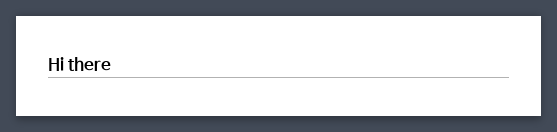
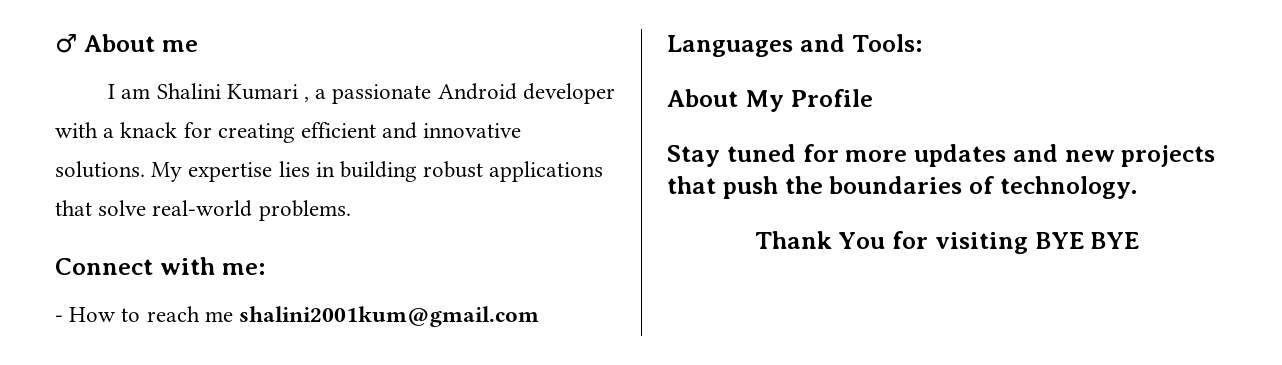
[48,57,112,71] Hi there -> [55,34,198,53] [108,83,615,104] [55,122,522,143] [55,161,604,182] [55,200,351,221] [55,257,266,275] [55,306,540,327] [667,34,924,57] [667,89,873,112] [667,144,1216,167] [667,176,1137,199] [754,231,1140,254] ♂ About me // I am Shalini Kumari , a passionate Android developer with a knack for creating efficient and innovative solutions. My expertise lies in building robust applications that solve real-world problems. // Connect with me: // - How to reach me shalini2001kum@gmail.com // Languages and Tools: // About My Profile // Stay tuned for more updates and new projects that push the boundaries of technology. // Thank You for visiting BYE BYE

